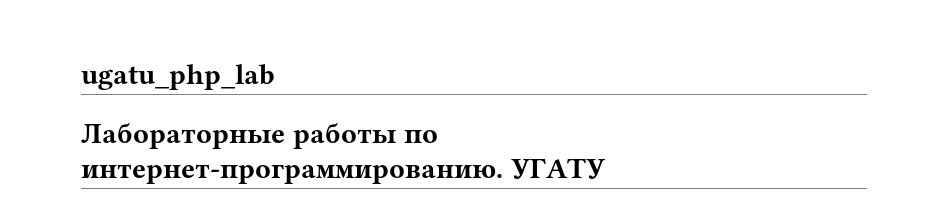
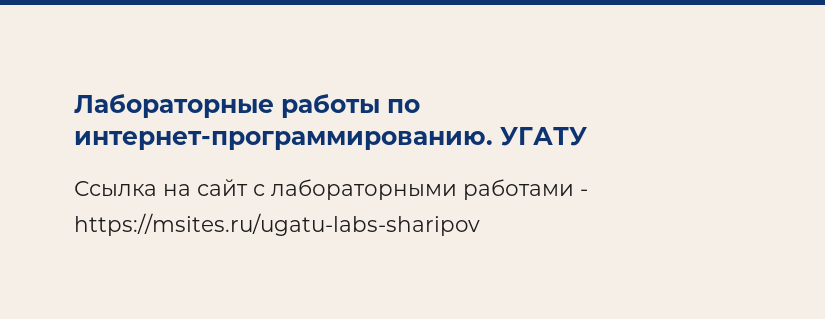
[81,64,275,90] ugatu_php_lab // -> (74, 106) none
(606, 168) none -> [74,179,588,200] [74,213,480,236] // Ссылка на сайт с лабораторными работами - https://msites.ru/ugatu-labs-sharipov

